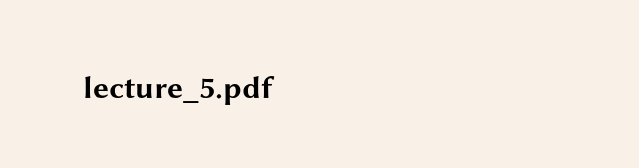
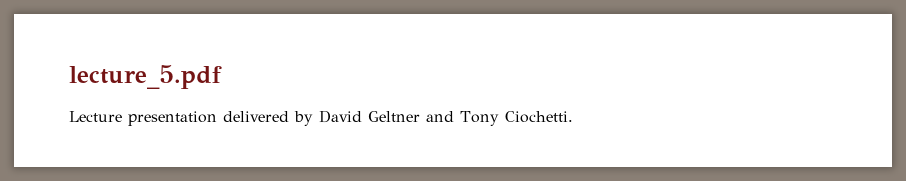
(275, 90) none -> [69,110,573,126] // Lecture presentation delivered by David Geltner and Tony Ciochetti.

